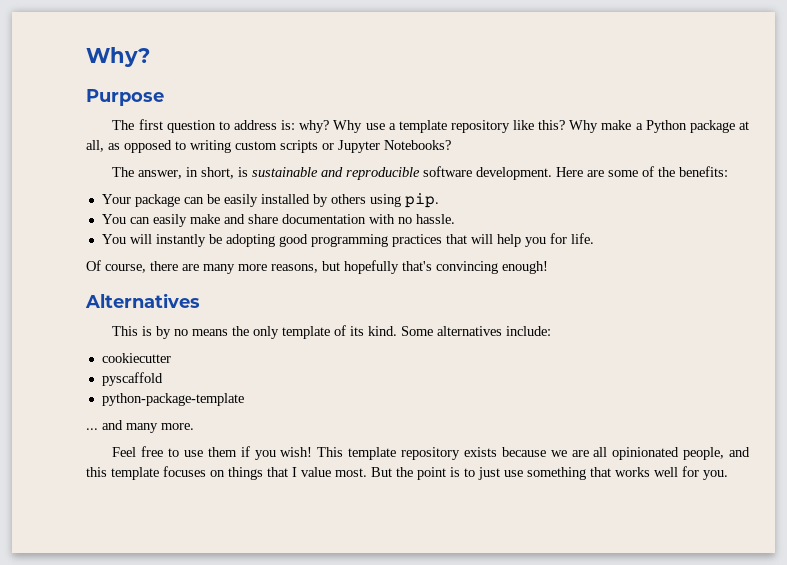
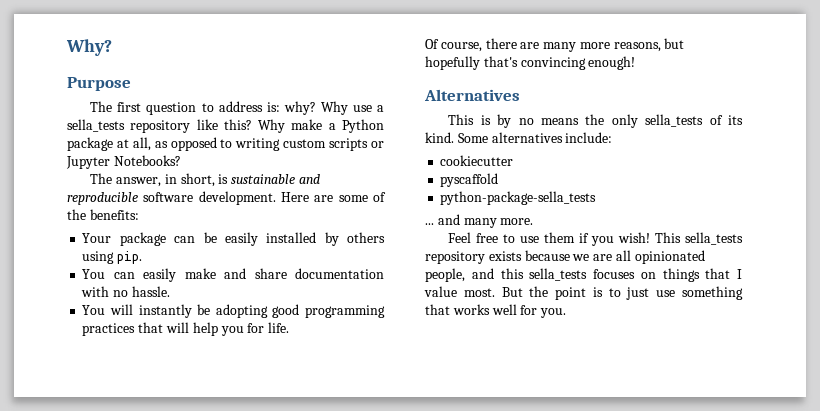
[398,120,447,133] template -> [67,119,125,132] sella_tests
[282,326,331,339] template -> [645,114,704,127] sella_tests
[101,393,244,406] python-package-template -> [440,191,597,205] python-package-sella_tests
[348,447,397,460] template -> [685,232,743,245] sella_tests
[111,467,159,480] template -> [529,268,588,281] sella_tests

